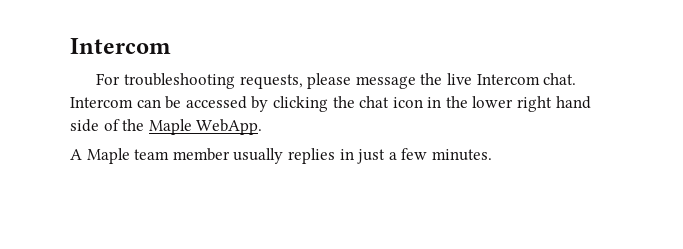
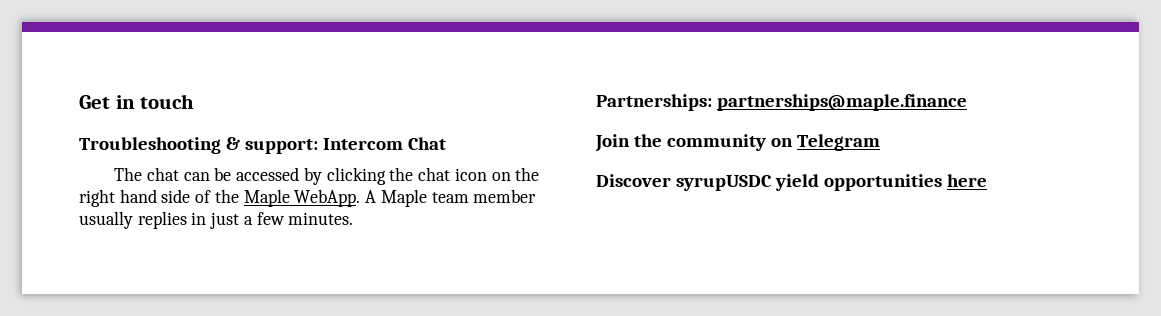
[70,38,171,54] [96,73,577,89] [70,97,133,108] Intercom // For troubleshooting requests, please message the live Intercom chat. Intercom -> [79,94,195,109] [79,137,446,154] [114,167,180,181] Get in touch // Troubleshooting & support: Intercom Chat // The chat
[427,96,514,108] in the lower -> [491,167,540,181] on the
(263, 127) // -> (361, 198) none
(492, 155) none -> [596,94,967,111] [595,134,880,152] [596,174,987,191] // Partnerships: partnerships@maple.finance // Join the community on Telegram // Discover syrupUSDC yield opportunities here

